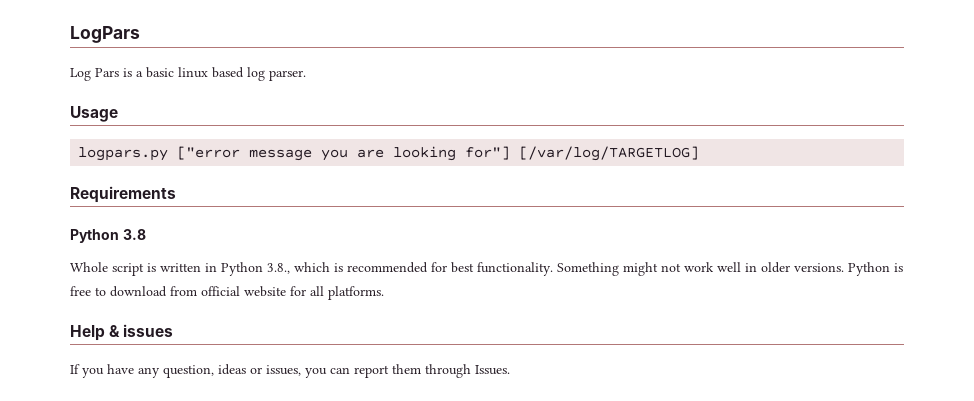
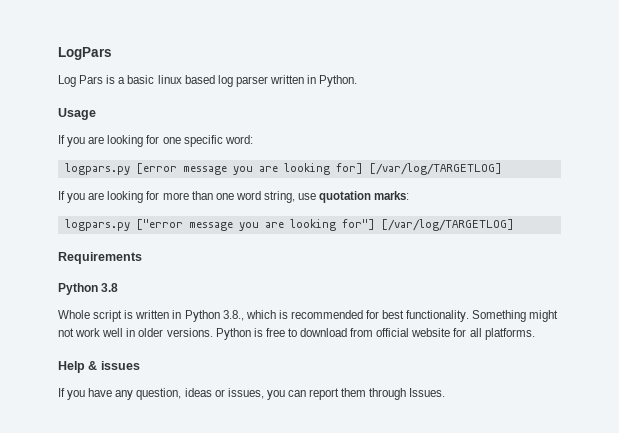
[269,70,306,81] [70,106,118,122] parser. // Usage -> [235,75,358,87] [58,108,96,120] [58,135,253,147] [64,163,502,175] [58,191,410,203] parser written in Python. // Usage // If you are looking for one specific word: // logpars.py [error message you are looking for] [/var/log/TARGETLOG] // If you are looking for more than one word string, use quotation marks:

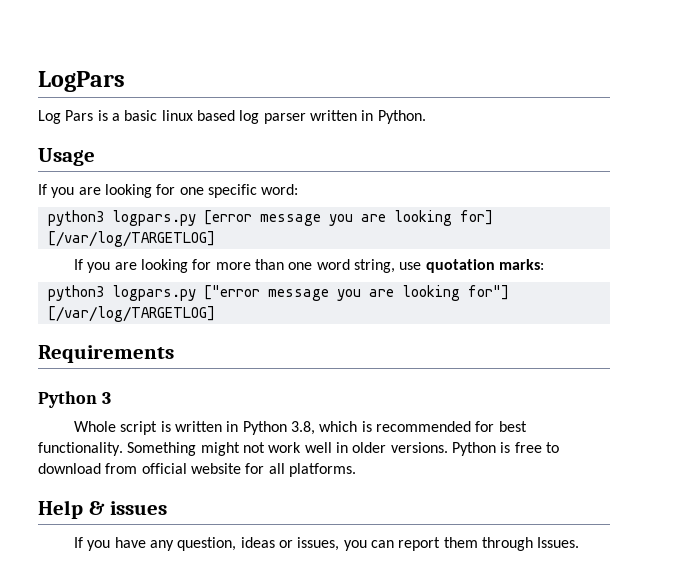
(253, 139) none -> [47,210,104,226] python3
(410, 195) none -> [47,285,104,301] python3
[101,283,119,292] 3.8 -> [101,392,111,404] 3
[222,310,244,321] 3.8., -> [290,421,315,435] 3.8,

